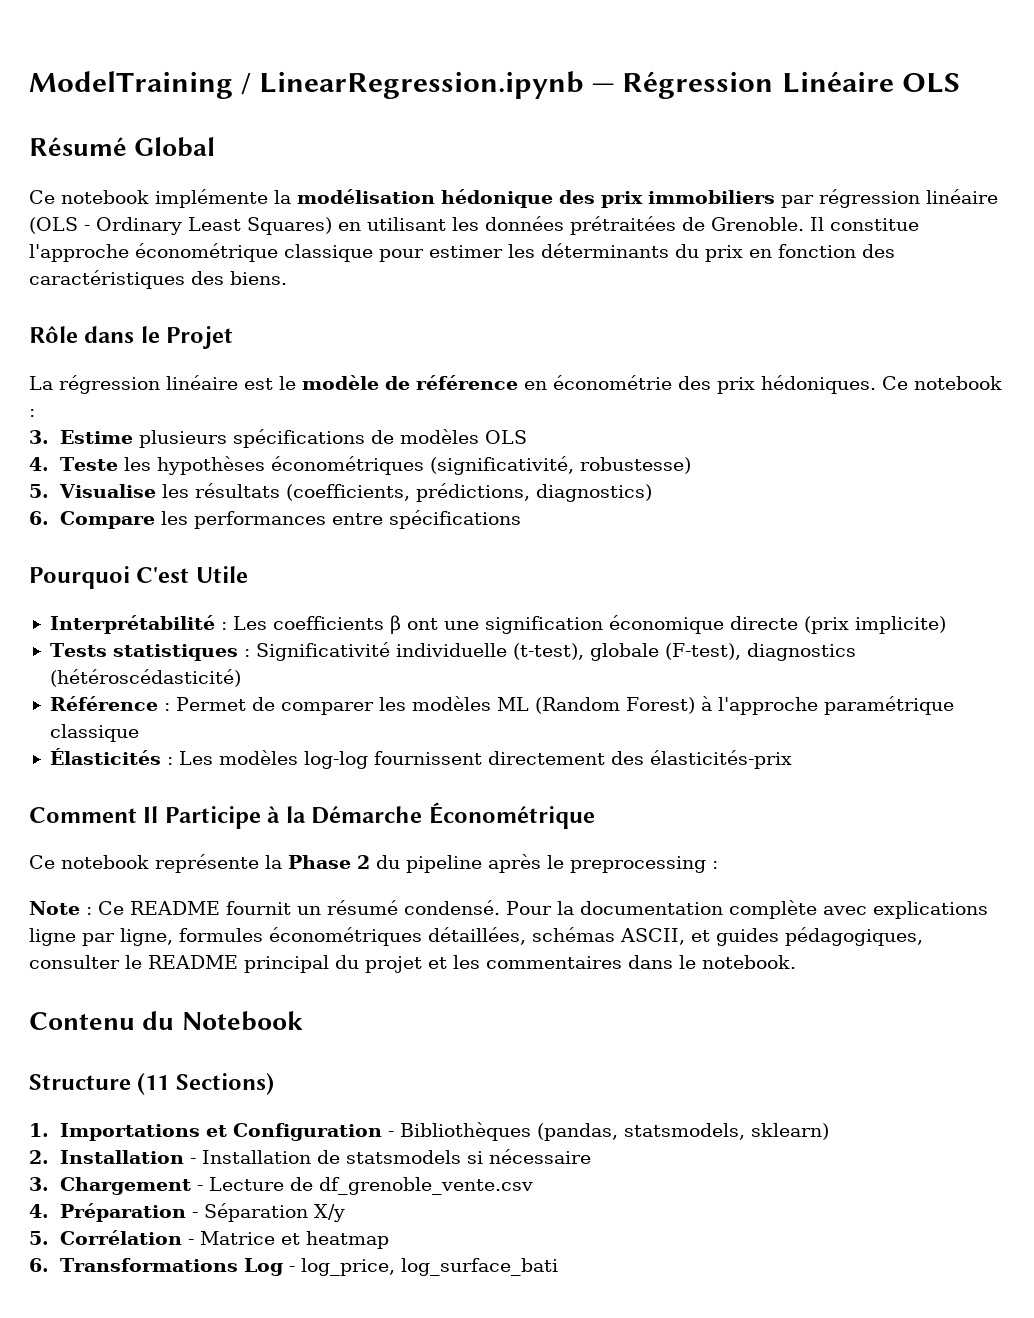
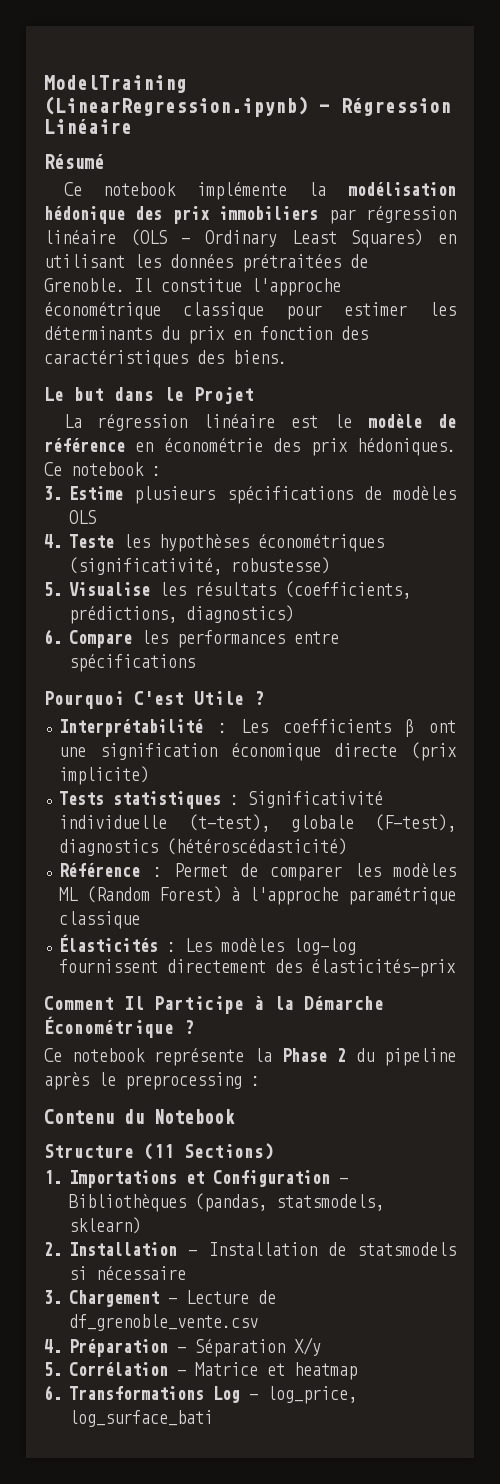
[241,71,585,99] / LinearRegression.ipynb -> [44,96,308,117] (LinearRegression.ipynb)
[901,73,960,93] OLS -> (132, 126) none
[134,137,216,157] Global -> (104, 161) none
[29,326,78,343] Rôle -> [44,387,104,401] Le but
(248, 574) none -> [254,691,264,705] ?
(595, 815) none -> [184,1020,194,1034] ?
[29,900,988,919] [29,927,923,946] [29,955,796,973] // Note : Ce README fournit un résumé condensé. Pour la documentation complète avec explications ligne par ligne, formules économétriques détaillées, schémas ASCII, et guides pédagogiques, consulter le README principal du projet et les commentaires dans le notebook. -> (260, 1081) none

